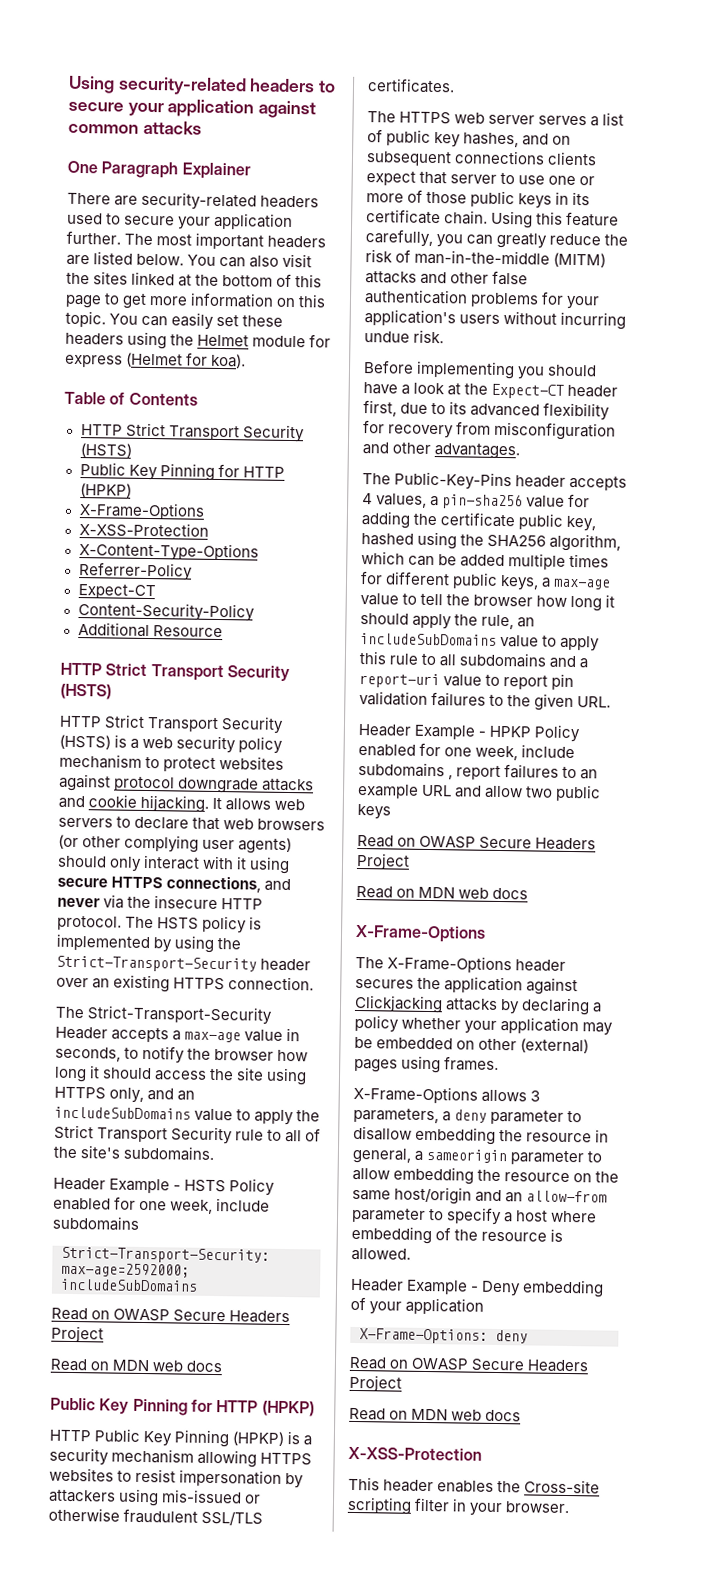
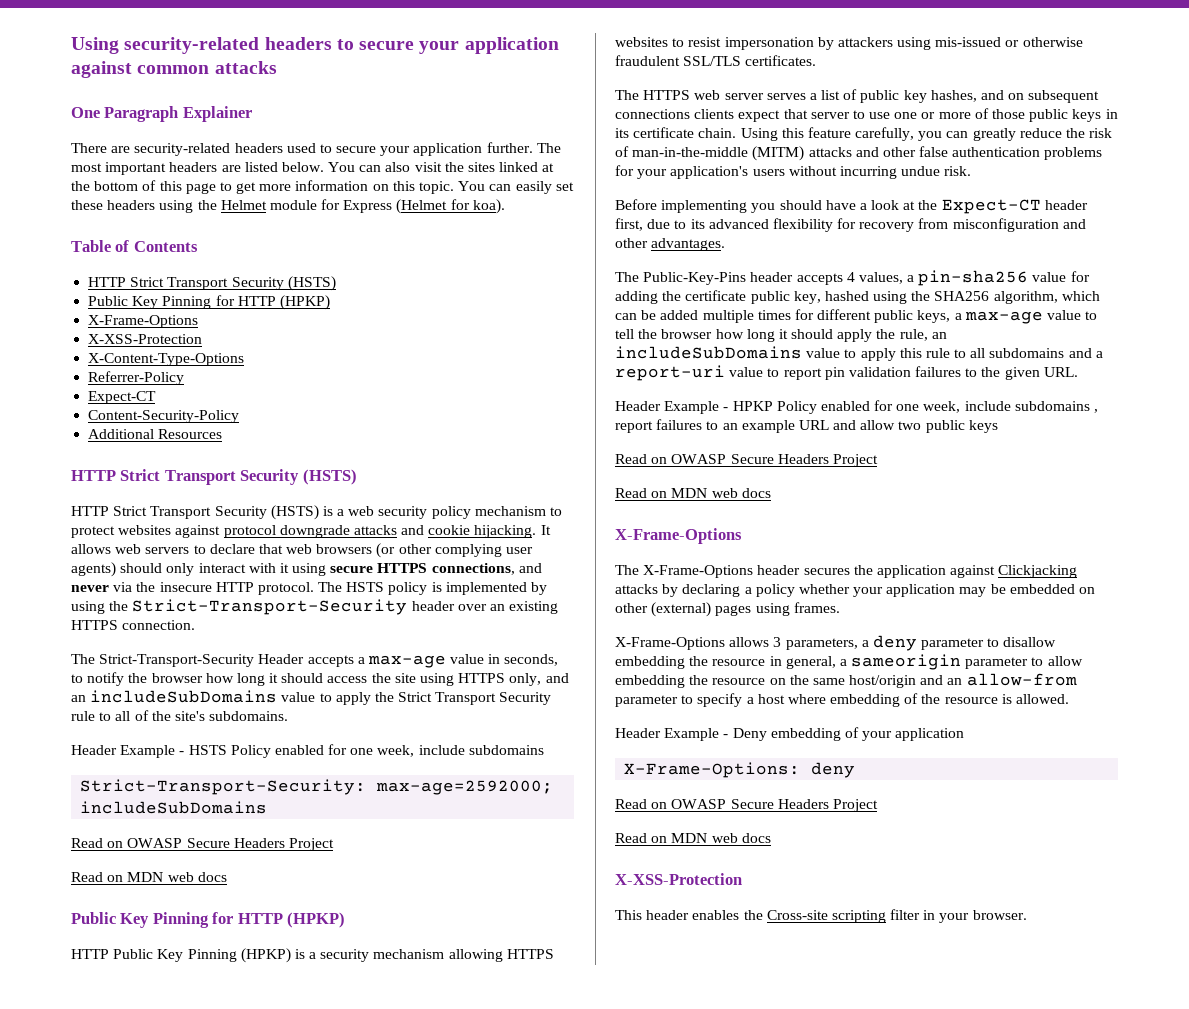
[65,354,123,368] express -> [343,200,393,213] Express
[152,625,223,638] Resource -> [158,429,223,439] Resources

